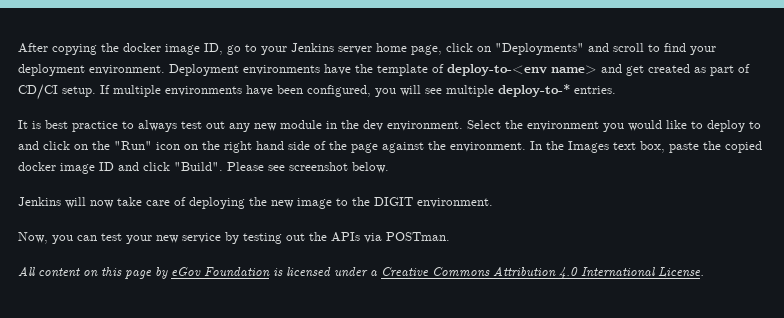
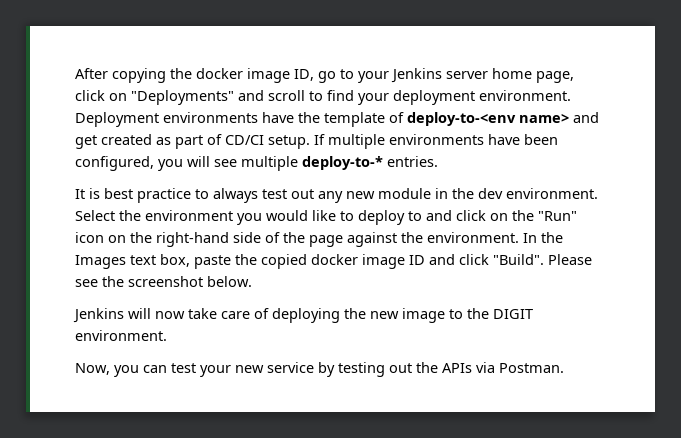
[224,141,284,153] right hand -> [156,232,229,247] right-hand
(285, 168) none -> [102,276,124,287] the
[386,232,450,241] [18,266,704,279] POSTman. // All content on this page by eGov Foundation is licensed under a Creative Commons Attribution 4.0 International License. -> [499,363,564,373] Postman.

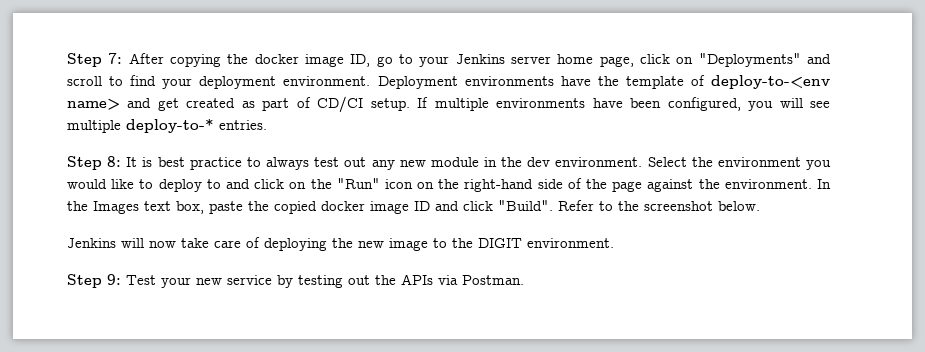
(75, 73) none -> [67,53,123,67] Step 7:
(438, 161) none -> [67,156,122,170] Step 8:
[548,254,592,265] [75,279,98,287] Please see -> [558,200,613,211] Refer to
[75,363,196,377] Now, you can test -> [67,274,156,288] Step 9: Test

